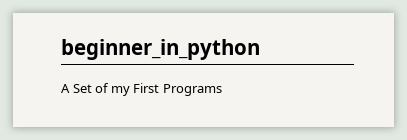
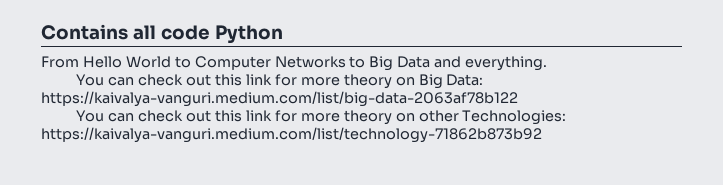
[61,39,260,60] [61,83,222,96] beginner_in_python // A Set of my First Programs -> [41,24,283,44] [41,56,548,71] [76,74,484,89] [41,91,518,107] [76,110,567,125] [41,127,542,143] Contains all code Python // From Hello World to Computer Networks to Big Data and everything. // You can check out this link for more theory on Big Data: https://kaivalya-vanguri.medium.com/list/big-data-2063af78b122 // You can check out this link for more theory on other Technologies: https://kaivalya-vanguri.medium.com/list/technology-71862b873b92

